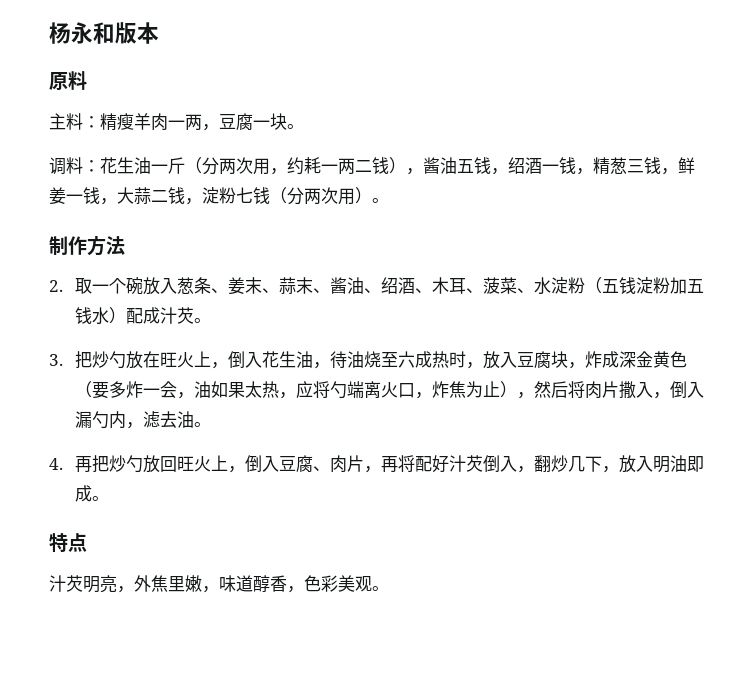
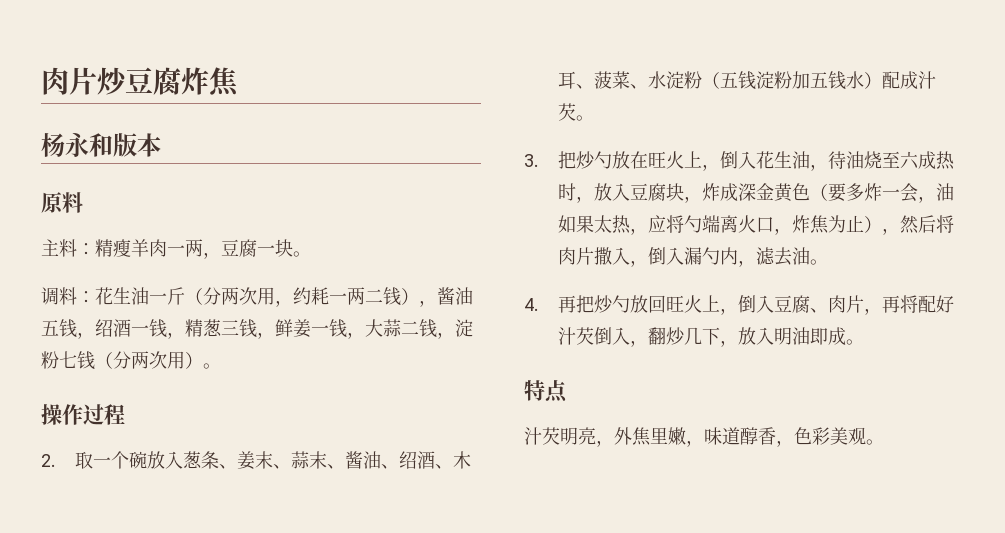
(49, 33) none -> [41,67,239,97] 肉片炒豆腐炸焦 //
[49,235,125,256] 制作方法 -> [41,404,125,425] 操作过程

